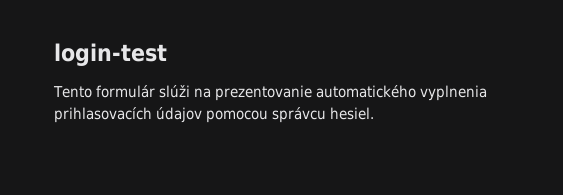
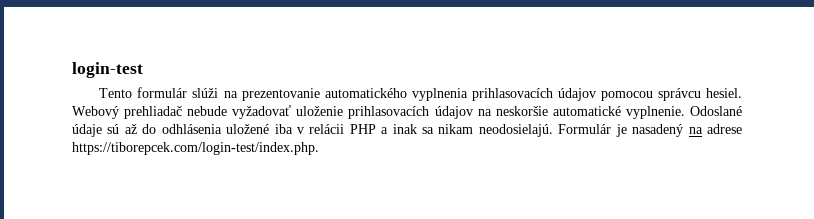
(374, 113) none -> [72,105,742,119] [72,124,743,137] [72,142,319,155] Webový prehliadač nebude vyžadovať uloženie prihlasovacích údajov na neskoršie automatické vyplnenie. Odoslané údaje sú až do odhlásenia uložené iba v relácii PHP a inak sa nikam neodosielajú. Formulár je nasadený na adrese https://tiborepcek.com/login-test/index.php.

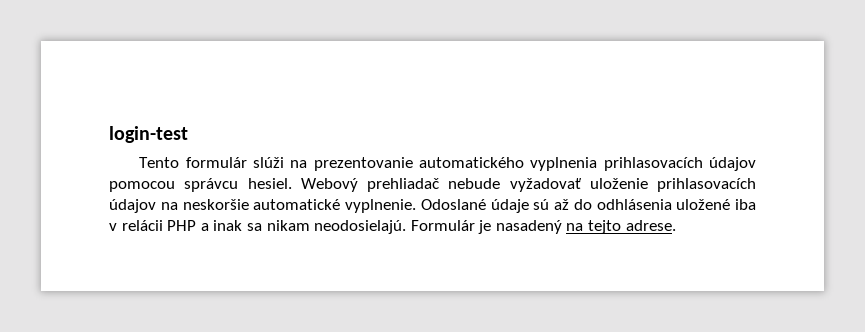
[707,124,743,134] [72,142,319,155] adrese https://tiborepcek.com/login-test/index.php. -> [588,220,676,234] tejto adrese.

